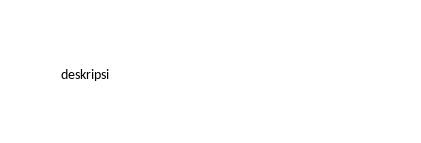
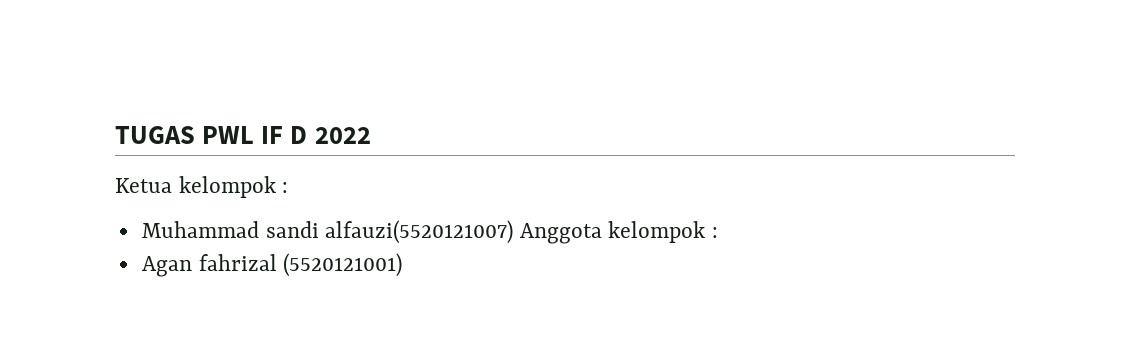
[61,69,109,81] deskripsi -> [115,126,371,144] [115,176,289,198] [141,220,719,244] [141,253,403,277] TUGAS PWL IF D 2022 // Ketua kelompok : // Muhammad sandi alfauzi(5520121007) Anggota kelompok : // Agan fahrizal (5520121001)

